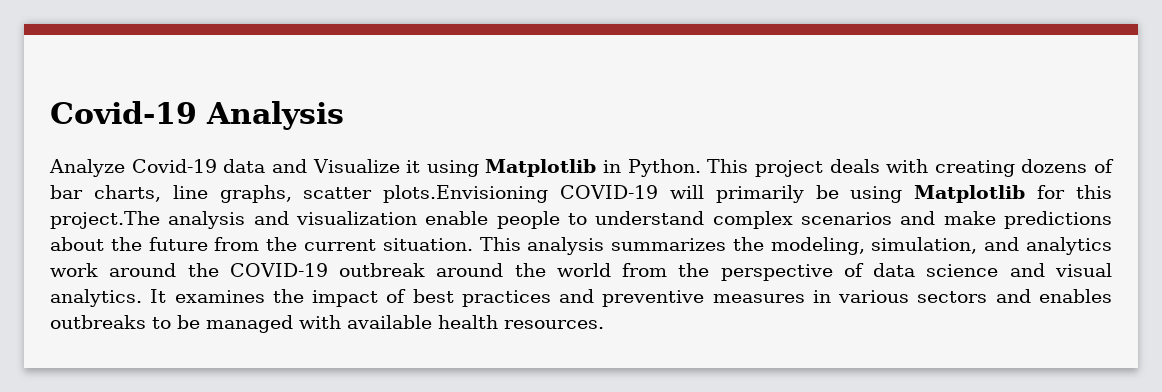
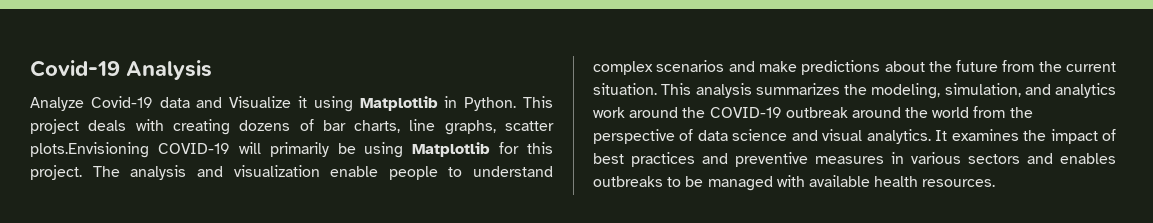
[50,211,160,229] project.The -> [30,165,120,180] project. The

